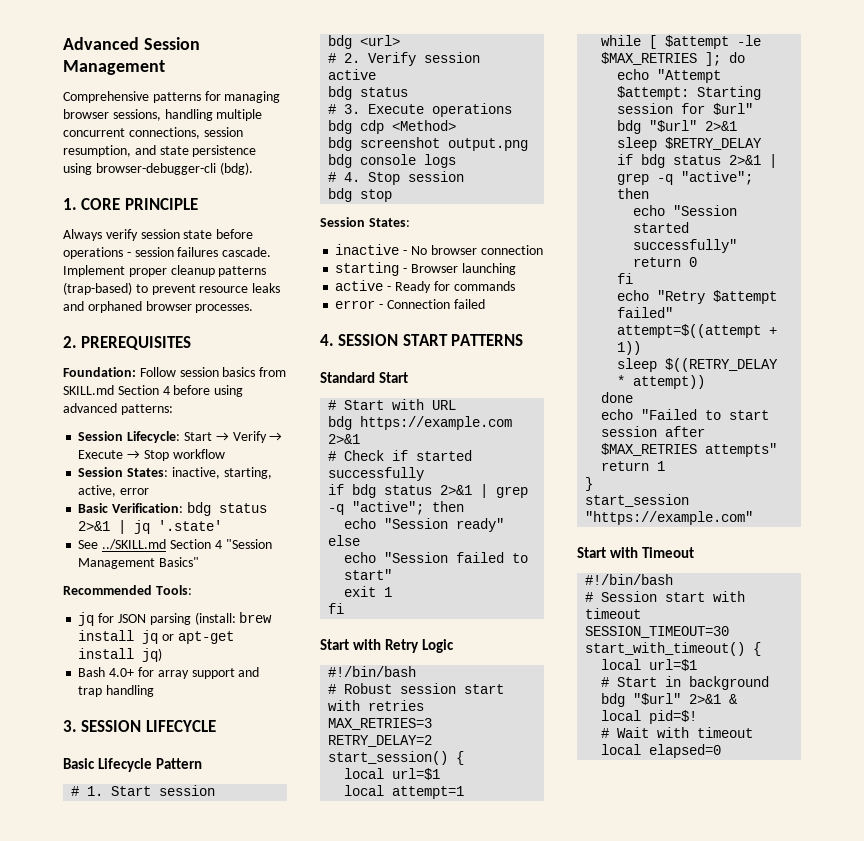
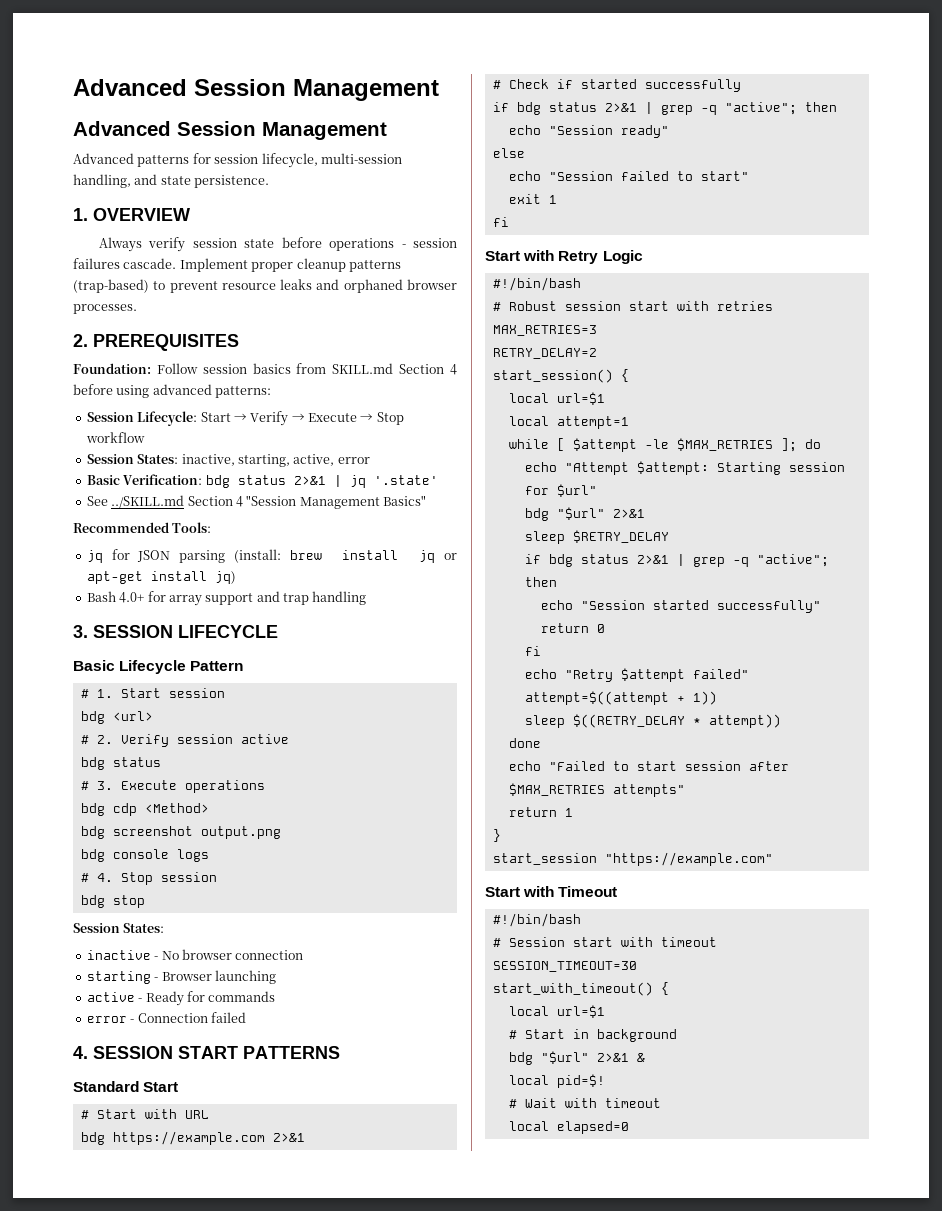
[63,37,200,50] [63,60,165,75] [63,91,281,103] [63,109,263,121] [63,127,243,139] [63,145,257,157] [63,162,253,175] [63,198,198,210] Advanced Session Management // Comprehensive patterns for managing browser sessions, handling multiple concurrent connections, session resumption, and state persistence using browser-debugger-cli (bdg). // 1. CORE PRINCIPLE -> [73,79,439,101] [73,121,387,140] [73,153,402,168] [73,174,270,188] [73,208,190,221] Advanced Session Management // Advanced Session Management // Advanced patterns for session lifecycle, multi-session handling, and state persistence. // 1. OVERVIEW

